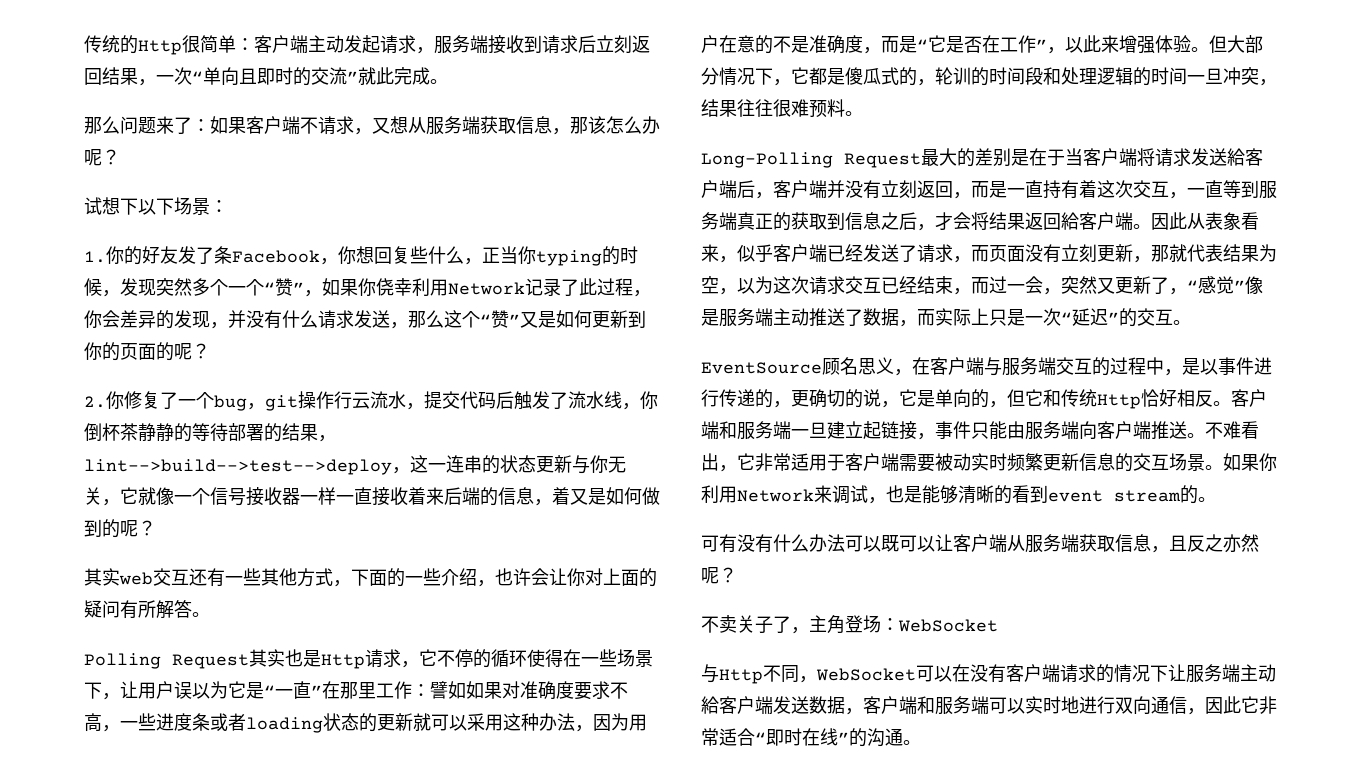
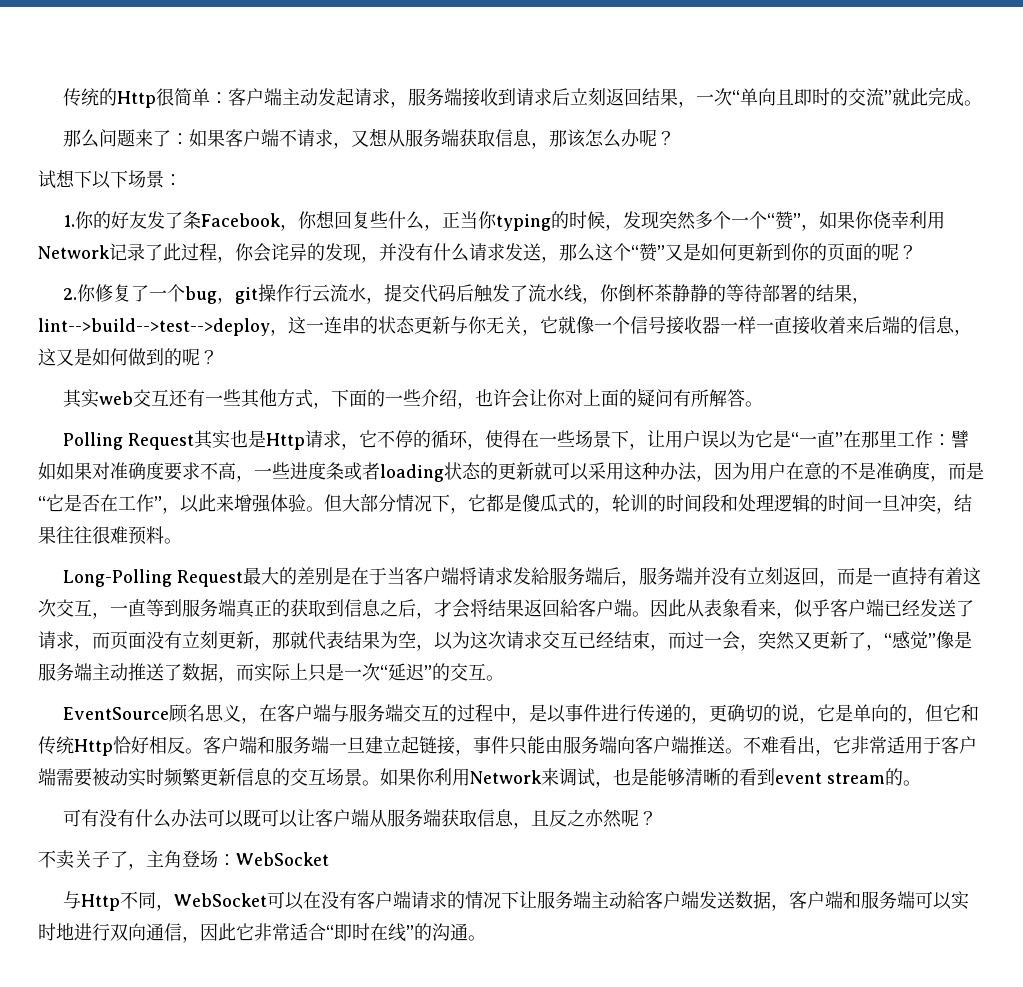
[120,310,138,328] 差 -> [271,243,289,261] 诧
[552,487,570,505] 着 -> [38,348,56,366] 这
(527, 658) none -> [466,443,485,450] ，
[1209,148,1263,166] [701,180,809,199] 送給客户端后，客户 -> [530,567,675,587] 給服务端后，服务

